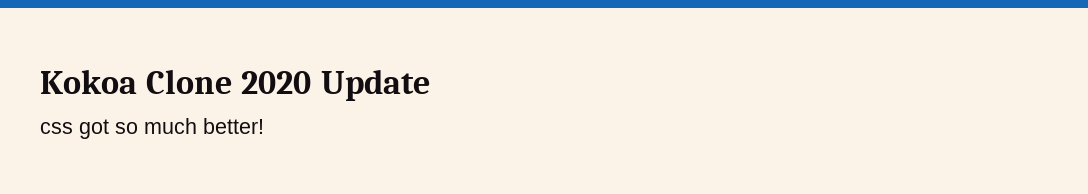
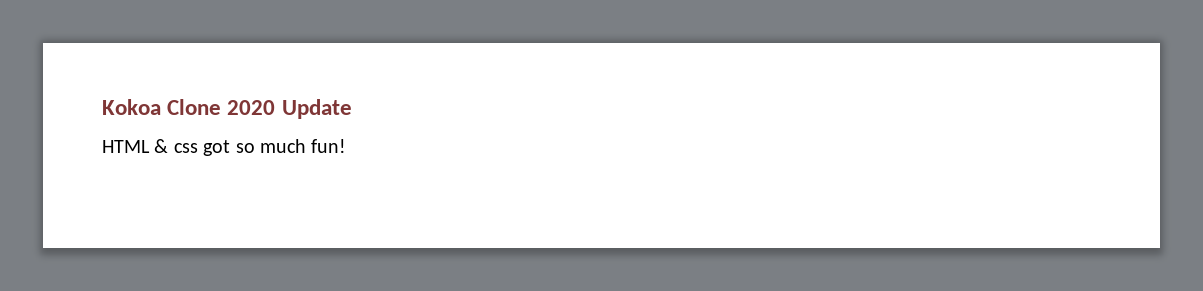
(430, 85) none -> [102,139,169,153] HTML &
[203,118,264,134] better! -> [311,139,347,153] fun!

